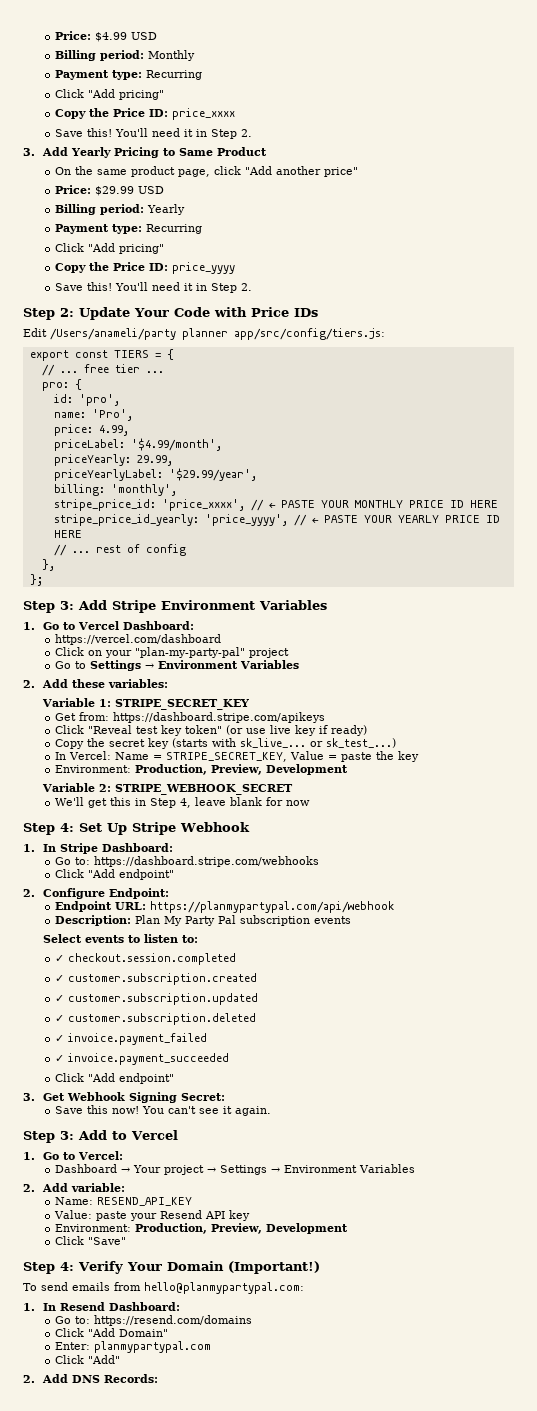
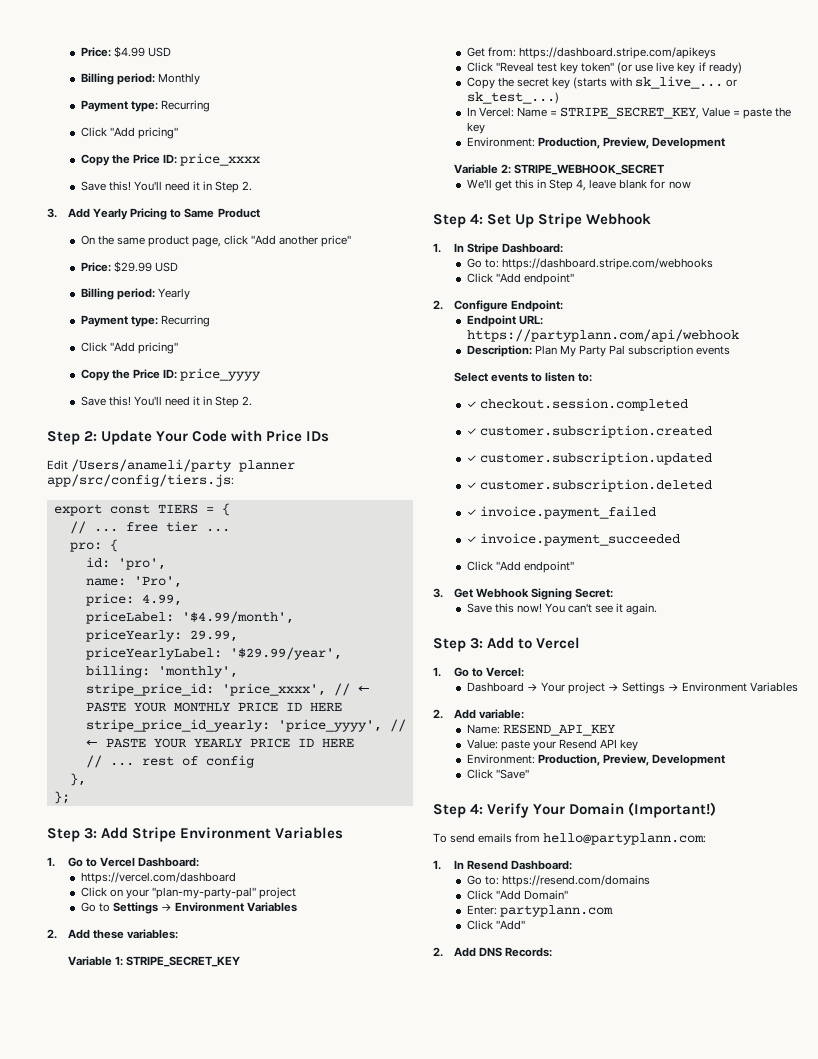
[150,901,395,913] https://planmypartypal.com/api/webhook -> [466,329,739,342] https://partyplann.com/api/webhook
[144,1282,304,1294] hello@planmypartypal.com: -> [543,833,707,845] hello@partyplann.com:
[94,1341,212,1353] planmypartypal.com -> [499,905,613,917] partyplann.com

